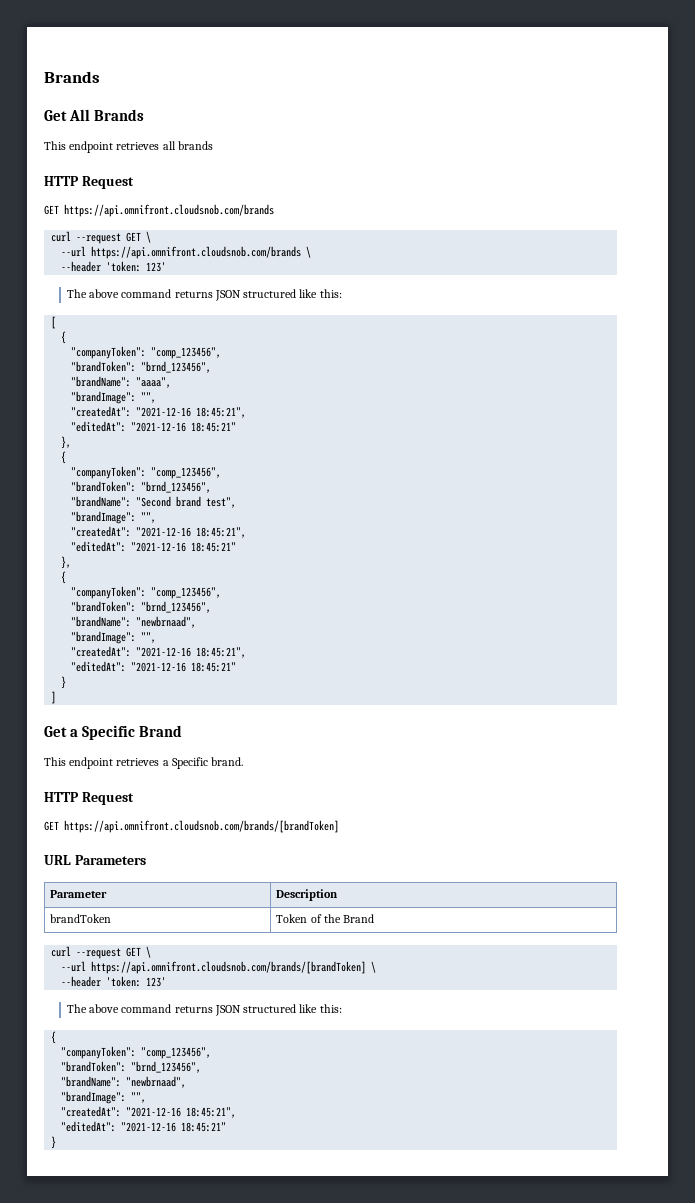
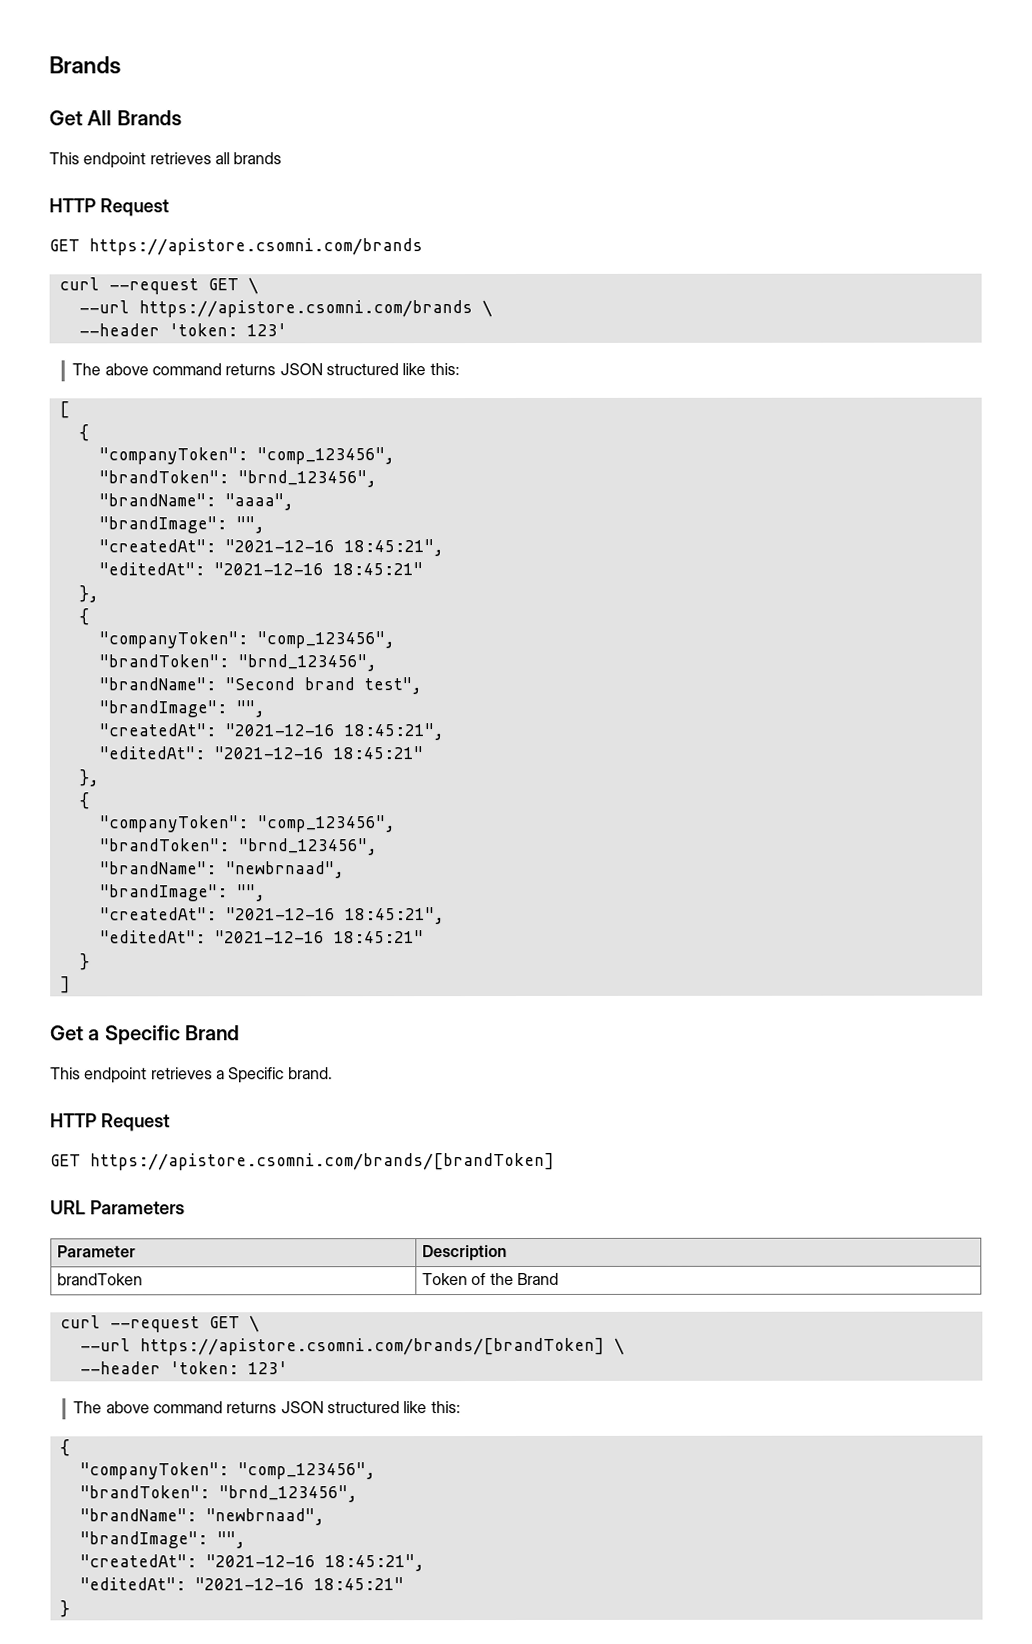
[64,204,274,217] [51,231,152,244] [61,246,302,259] https://api.omnifront.cloudsnob.com/brands // curl --request GET \ // --url https://api.omnifront.cloudsnob.com/brands -> [89,238,423,256] [58,277,259,295] [78,300,473,318] https://apistore.csomni.com/brands // curl --request GET \ // --url https://apistore.csomni.com/brands
[64,820,339,833] https://api.omnifront.cloudsnob.com/brands/[brandToken] -> [90,1152,555,1171] https://apistore.csomni.com/brands/[brandToken]
[91,961,367,974] https://api.omnifront.cloudsnob.com/brands/[brandToken] -> [139,1337,605,1356] https://apistore.csomni.com/brands/[brandToken]

